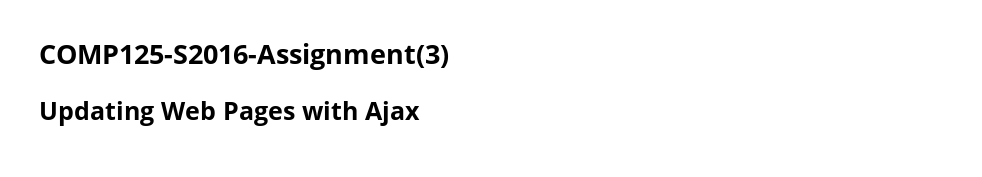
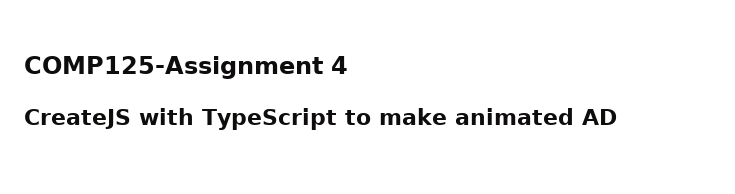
[39,43,449,70] [39,101,420,126] COMP125-S2016-Assignment(3) // Updating Web Pages with Ajax -> [24,56,348,79] [24,108,617,130] COMP125-Assignment 4 // CreateJS with TypeScript to make animated AD

